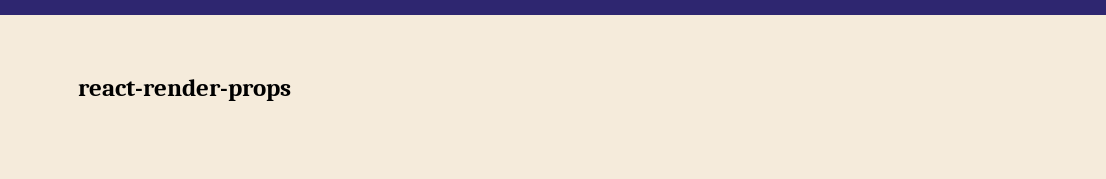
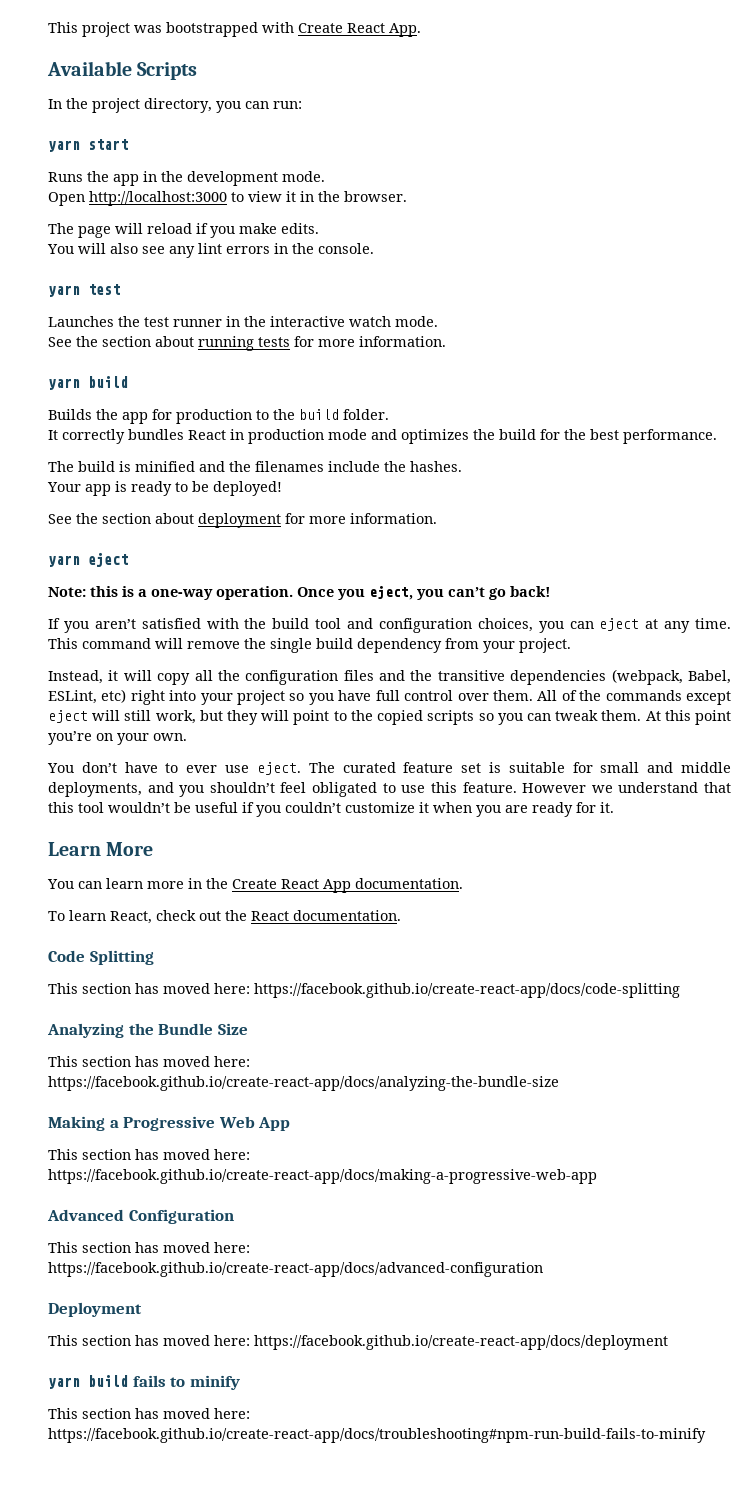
[78,79,291,101] react-render-props -> [48,22,421,37] [47,61,198,80] [48,98,302,113] [48,139,128,152] [48,171,325,186] [48,191,407,206] [48,223,319,238] [47,243,374,258] [48,284,120,297] [48,316,438,327] [48,336,446,351] [48,376,128,390] [48,409,389,424] [48,429,717,444] [48,461,462,472] [47,481,282,496] [48,513,437,528] [48,552,128,567] [48,586,551,600] [48,618,731,633] [48,638,571,653] [48,669,731,685] [48,689,731,705] [48,710,732,725] [48,731,187,745] [47,762,731,775] [48,782,732,797] [48,802,614,817] [48,842,154,856] [47,878,463,893] [48,910,401,924] [48,950,154,965] [48,983,680,998] [47,1023,248,1038] [48,1056,250,1067] [48,1076,559,1091] [48,1116,291,1131] [48,1149,250,1160] [48,1169,597,1184] [47,1209,234,1224] [48,1242,250,1253] [48,1262,543,1277] [48,1302,142,1317] [48,1335,668,1350] [48,1375,240,1390] [48,1408,250,1419] [48,1428,706,1443] This project was bootstrapped with Create React App. // Available Scripts // In the project directory, you can run: // yarn start // Runs the app in the development mode. // Open http://localhost:3000 to view it in the browser. // The page will reload if you make edits. // You will also see any lint errors in the console. // yarn test // Launches the test runner in the interactive watch mode. // See the section about running tests for more information. // yarn build // Builds the app for production to the build folder. // It correctly bundles React in production mode and optimizes the build for the best performance. // The build is minified and the filenames include the hashes. // Your app is ready to be deployed! // See the section about deployment for more information. // yarn eject // Note: this is a one-way operation. Once you eject, you can’t go back! // If you aren’t satisfied with the build tool and configuration choices, you can eject at any time. This command will remove the single build dependency from your project. // Instead, it will copy all the configuration files and the transitive dependencies (webpack, Babel, ESLint, etc) right into your project so you have full control over them. All of the commands except eject will still work, but they will point to the copied scripts so you can tweak them. At this point you’re on your own. // You don’t have to ever use eject. The curated feature set is suitable for small and middle deployments, and you shouldn’t feel obligated to use this feature. However we understand that this tool wouldn’t be useful if you couldn’t customize it when you are ready for it. // Learn More // You can learn more in the Create React App documentation. // To learn React, check out the React documentation. // Code Splitting // This section has moved here: https://facebook.github.io/create-react-app/docs/code-splitting // Analyzing the Bundle Size // This section has moved here: https://facebook.github.io/create-react-app/docs/analyzing-the-bundle-size // Making a Progressive Web App // This section has moved here: https://facebook.github.io/create-react-app/docs/making-a-progressive-web-app // Advanced Configuration // This section has moved here: https://facebook.github.io/create-react-app/docs/advanced-configuration // Deployment // This section has moved here: https://facebook.github.io/create-react-app/docs/deployment // yarn build fails to minify // This section has moved here: https://facebook.github.io/create-react-app/docs/troubleshooting#npm-run-build-fails-to-minify

